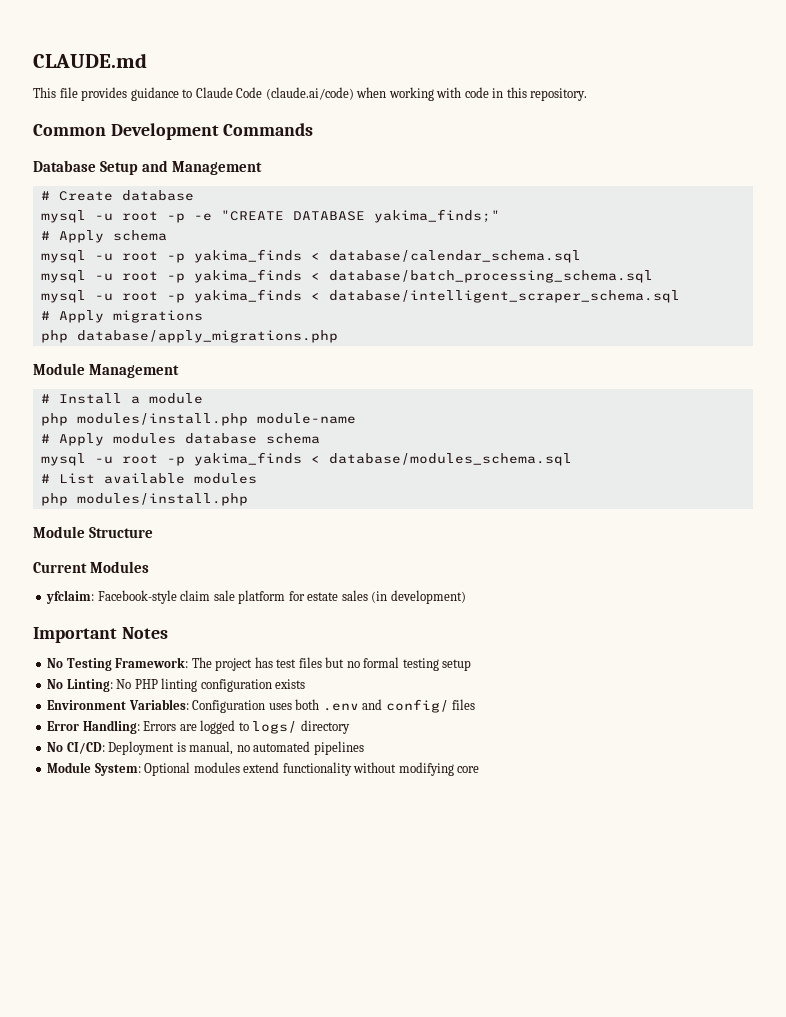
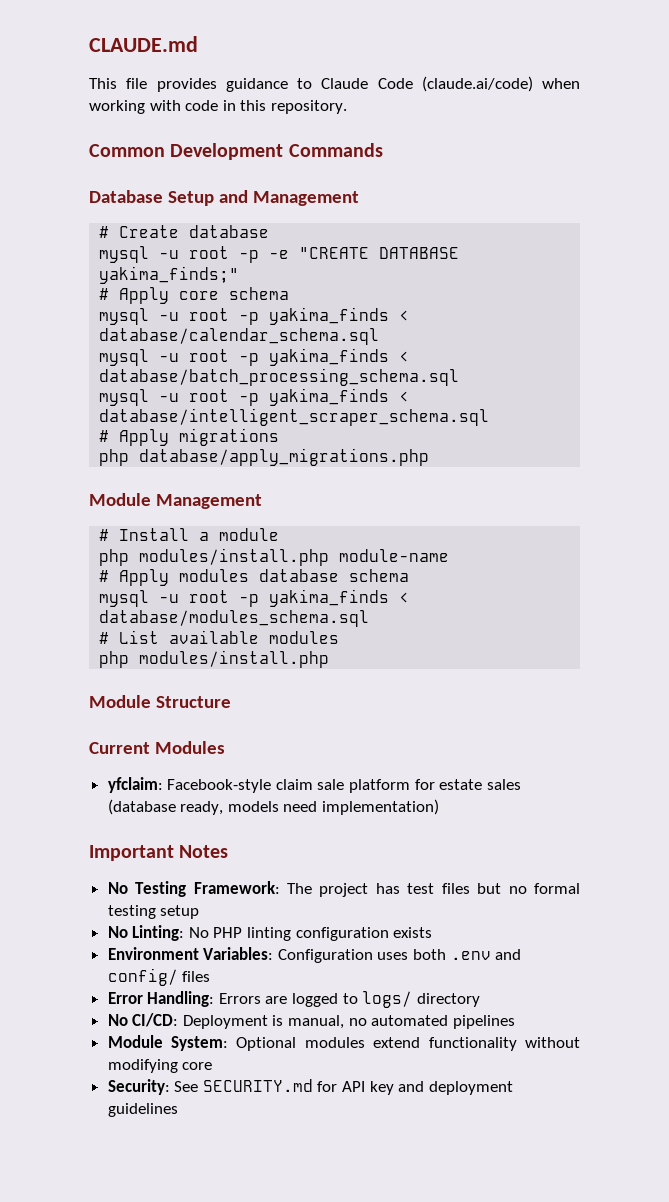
(104, 236) none -> [179,291,220,300] core
[371,590,466,604] (in development) -> [107,799,440,815] (database ready, models need implementation)
(480, 769) none -> [107,1079,513,1095] [107,1103,178,1117] // Security: See SECURITY.md for API key and deployment guidelines

